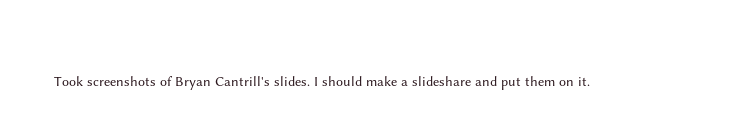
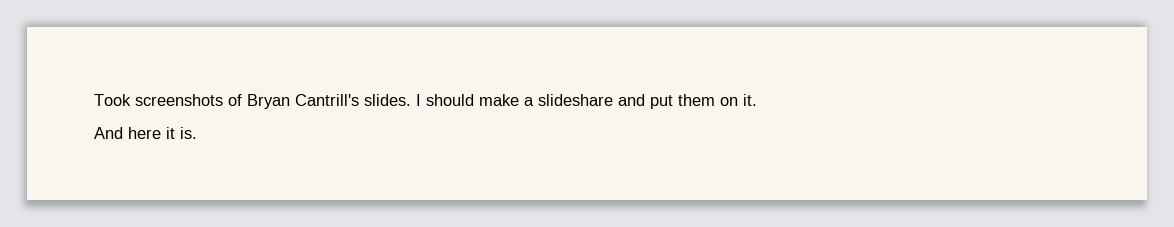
(590, 81) none -> [94,127,197,139] // And here it is.

